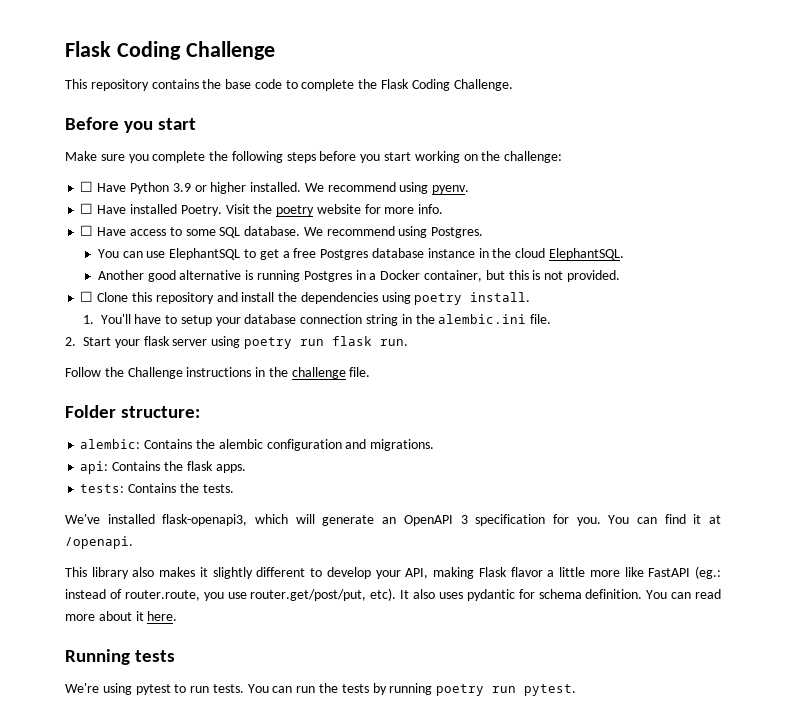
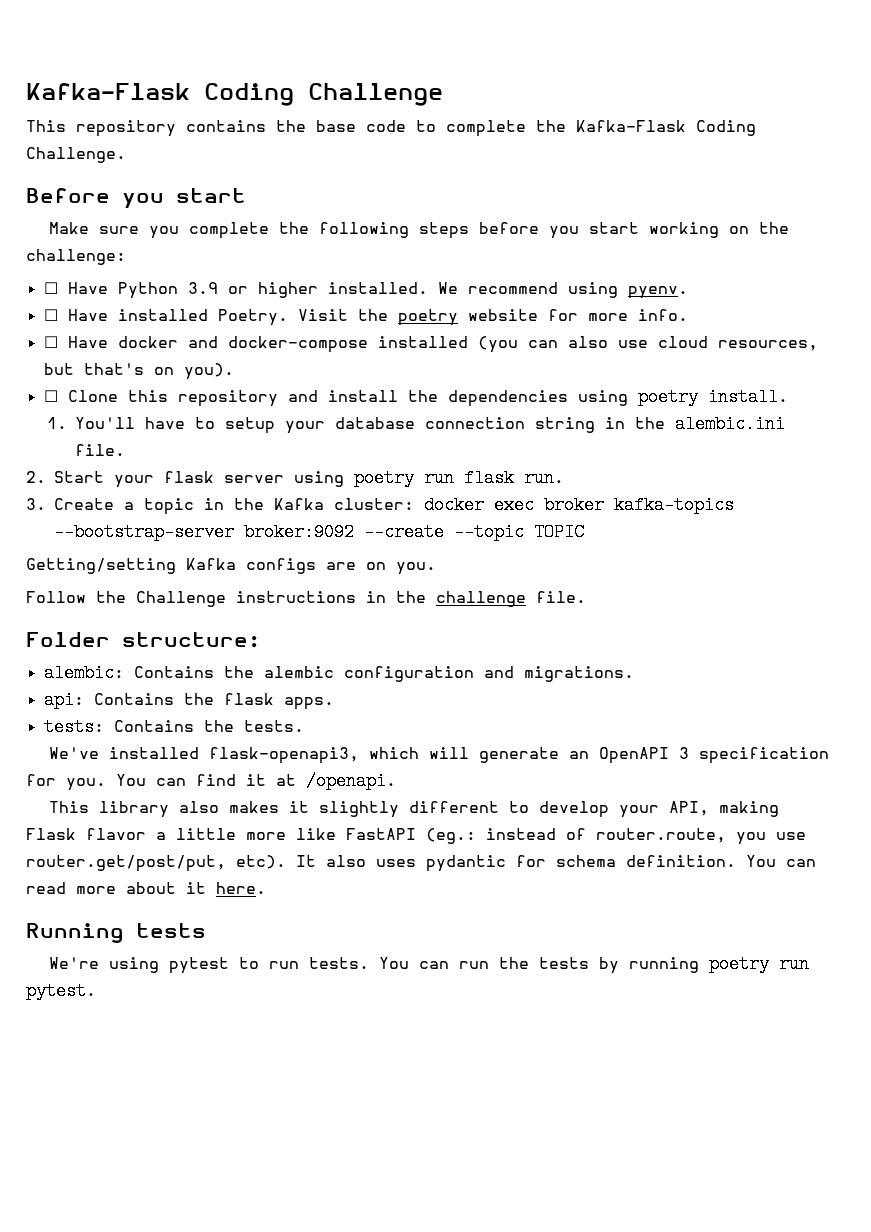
[65,41,111,57] Flask -> [26,83,190,100] Kafka-Flask
[381,79,410,89] Flask -> [576,120,686,132] Kafka-Flask
[129,226,484,238] [97,248,624,260] [97,270,620,282] access to some SQL database. We recommend using Postgres. // You can use ElephantSQL to get a free Postgres database instance in the cloud ElephantSQL. // Another good alternative is running Postgres in a Docker container, but this is not provided. -> [117,336,818,353] [43,363,234,380] docker and docker-compose installed (you can also use cloud resources, but that's on you).
(408, 342) none -> [26,496,734,515] [54,523,584,541] [26,558,436,575] // 3. Create a topic in the Kafka cluster: docker exec broker kafka-topics --bootstrap-server broker:9092 --create --topic TOPIC // Getting/setting Kafka configs are on you.

